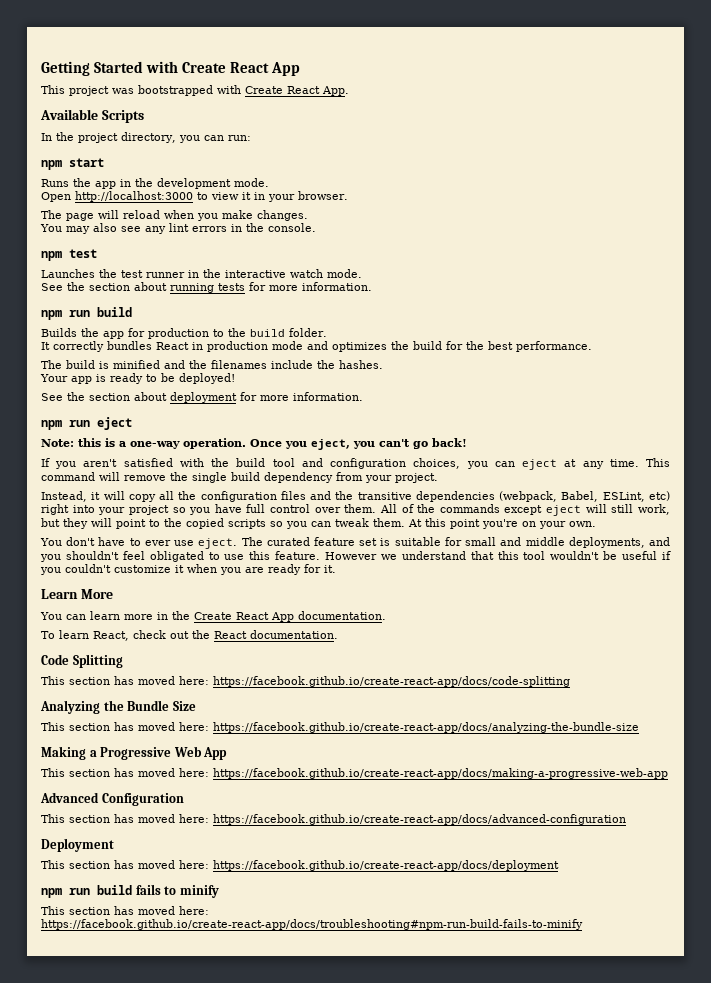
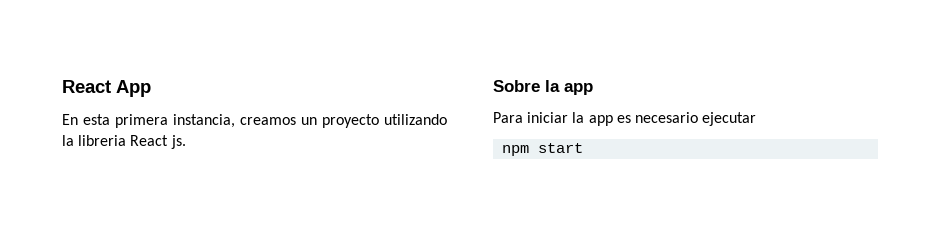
[41,61,301,76] [41,85,349,96] [40,109,144,123] [41,132,251,143] [41,158,104,170] [41,178,269,189] [41,191,348,202] [41,210,308,221] [40,223,316,234] [41,249,97,261] [41,269,362,278] [41,282,372,293] [41,307,132,320] [41,328,327,339] [41,341,592,352] [41,360,383,369] [40,373,235,384] [41,392,363,403] [41,417,132,430] [41,438,467,450] [41,458,671,470] [41,472,438,483] [41,491,670,502] [41,504,671,516] [41,518,596,529] [40,537,670,549] [40,551,671,562] [40,564,336,575] [41,589,113,599] [40,611,386,622] [41,630,338,641] [41,654,123,668] [41,676,570,687] [40,700,196,714] [41,722,639,733] [41,746,228,760] [41,768,668,779] [40,792,184,806] [41,814,626,825] [41,838,114,852] [41,860,559,871] [41,884,219,898] [41,906,209,915] [41,919,583,930] Getting Started with Create React App // This project was bootstrapped with Create React App. // Available Scripts // In the project directory, you can run: // npm start // Runs the app in the development mode. // Open http://localhost:3000 to view it in your browser. // The page will reload when you make changes. // You may also see any lint errors in the console. // npm test // Launches the test runner in the interactive watch mode. // See the section about running tests for more information. // npm run build // Builds the app for production to the build folder. // It correctly bundles React in production mode and optimizes the build for the best performance. // The build is minified and the filenames include the hashes. // Your app is ready to be deployed! // See the section about deployment for more information. // npm run eject // Note: this is a one-way operation. Once you eject, you can't go back! // If you aren't satisfied with the build tool and configuration choices, you can eject at any time. This command will remove the single build dependency from your project. // Instead, it will copy all the configuration files and the transitive dependencies (webpack, Babel, ESLint, etc) right into your project so you have full control over them. All of the commands except eject will still work, but they will point to the copied scripts so you can tweak them. At this point you're on your own. // You don't have to ever use eject. The curated feature set is suitable for small and middle deployments, and you shouldn't feel obligated to use this feature. However we understand that this tool wouldn't be useful if you couldn't customize it when you are ready for it. // Learn More // You can learn more in the Create React App documentation. // To learn React, check out the React documentation. // Code Splitting // This section has moved here: https://facebook.github.io/create-react-app/docs/code-splitting // Analyzing the Bundle Size // This section has moved here: https://facebook.github.io/create-react-app/docs/analyzing-the-bundle-size // Making a Progressive Web App // This section has moved here: https://facebook.github.io/create-react-app/docs/making-a-progressive-web-app // Advanced Configuration // This section has moved here: https://facebook.github.io/create-react-app/docs/advanced-configuration // Deployment // This section has moved here: https://facebook.github.io/create-react-app/docs/deployment // npm run build fails to minify // This section has moved here: https://facebook.github.io/create-react-app/docs/troubleshooting#npm-run-build-fails-to-minify -> [62,80,151,97] [62,114,447,128] [62,135,186,149] [493,80,593,95] [493,112,757,126] [502,143,584,156] React App // En esta primera instancia, creamos un proyecto utilizando la libreria React js. // Sobre la app // Para iniciar la app es necesario ejecutar // npm start

